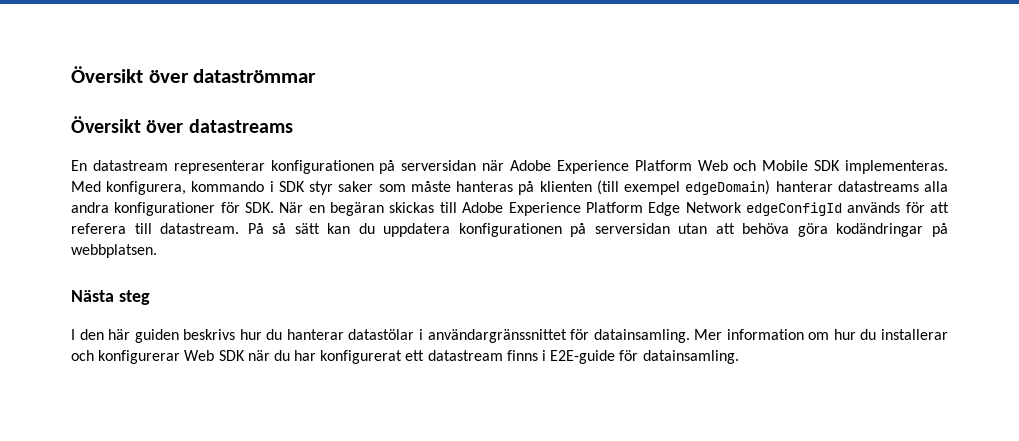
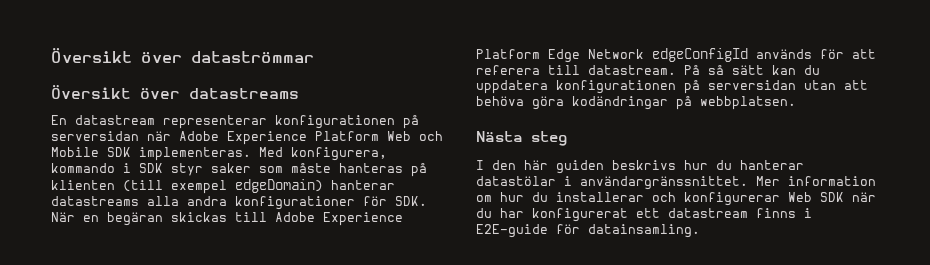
[427,329,690,343] användargränssnittet för datainsamling. -> [580,176,748,190] användargränssnittet.

